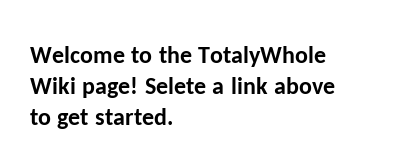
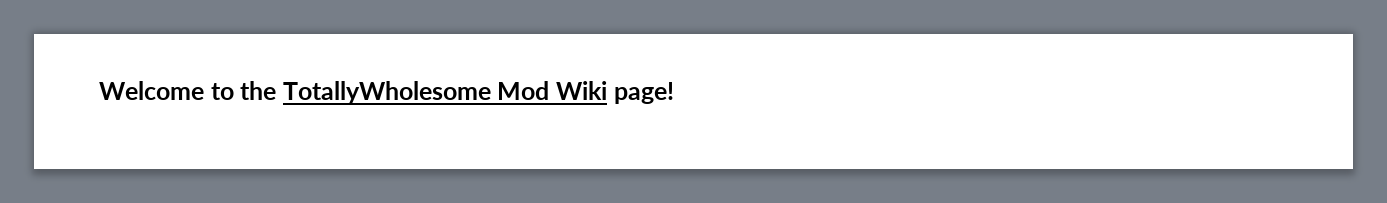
[198,46,327,67] [30,77,336,98] [30,108,173,129] TotalyWhole Wiki page! Selete a link above to get started. -> [282,81,674,104] TotallyWholesome Mod Wiki page!

